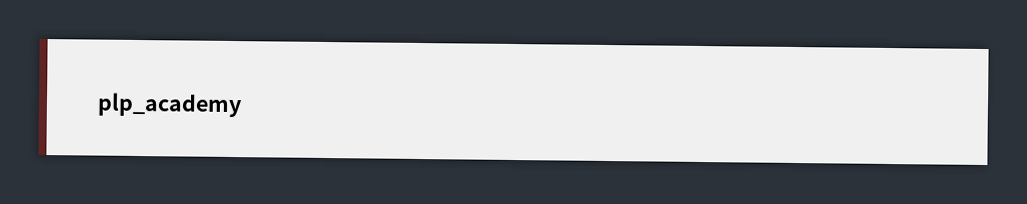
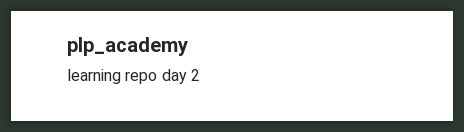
(243, 105) none -> [67,69,200,84] // learning repo day 2

